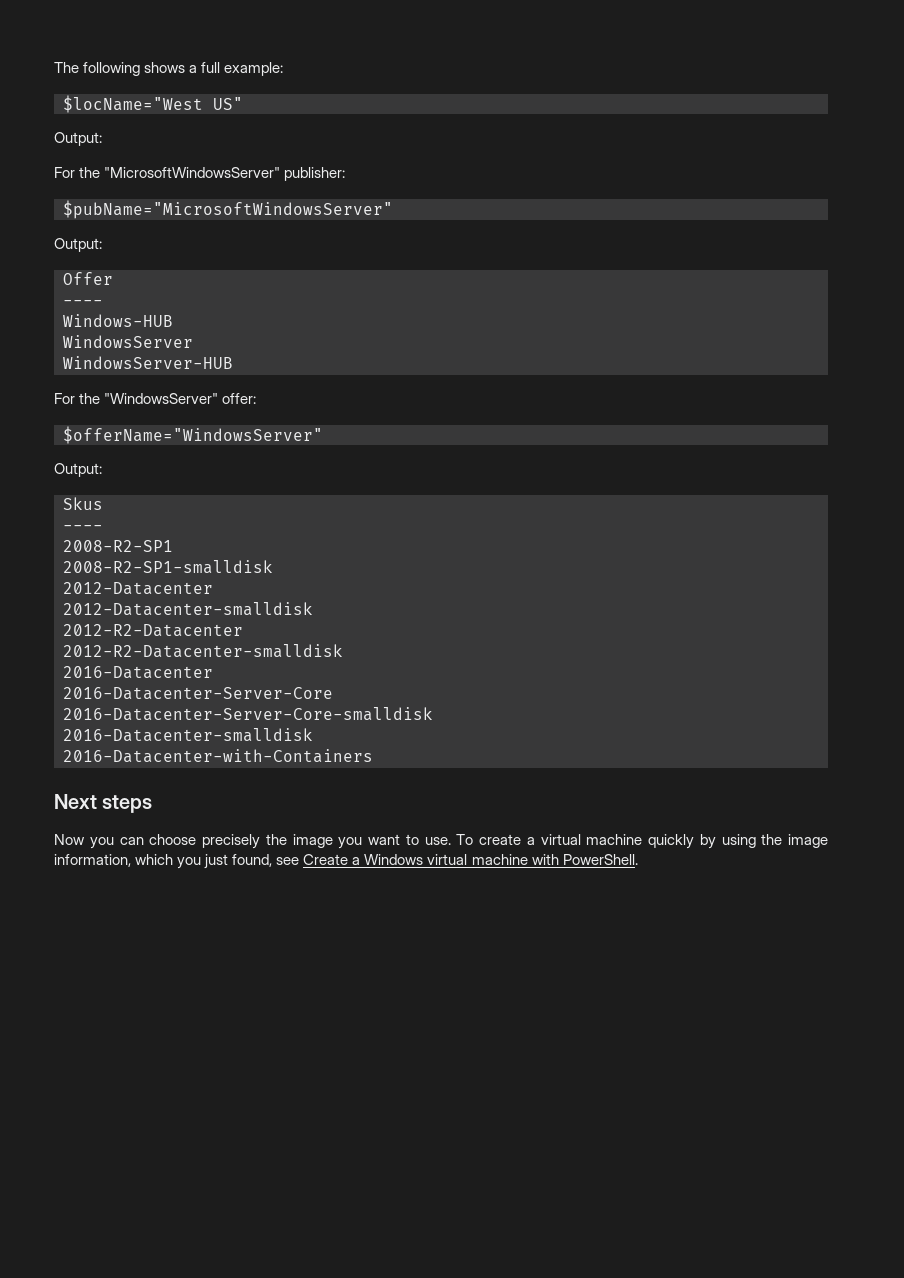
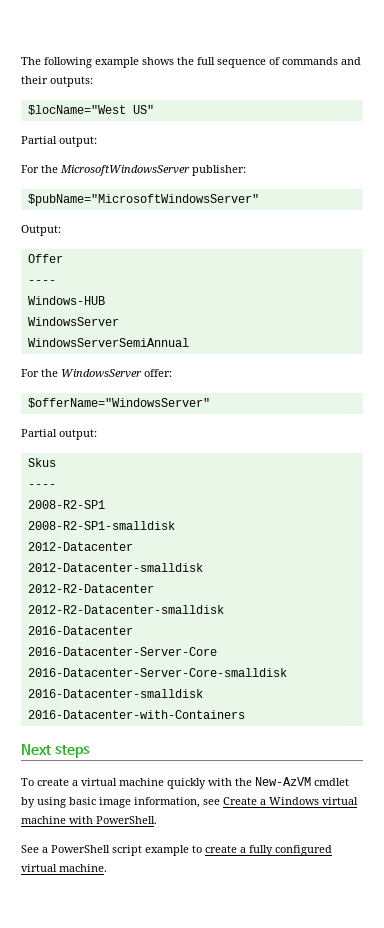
[144,62,284,76] shows a full example: -> [95,57,361,68] [21,76,93,87] example shows the full sequence of commands and their outputs:
[54,132,102,146] [54,167,281,178] Output: // For the "MicrosoftWindowsServer" -> [21,136,97,147] [21,165,190,176] Partial output: // For the MicrosoftWindowsServer
[63,356,233,369] [54,393,219,404] WindowsServer-HUB // For the "WindowsServer" -> [27,338,189,347] [21,369,142,378] WindowsServerSemiAnnual // For the WindowsServer
[54,463,102,477] Output: -> [21,429,97,440] Partial output:
[54,834,451,849] Now you can choose precisely the image you want to use. -> (90, 751) none
(694, 841) none -> [208,777,349,786] with the New-AzVM cmdlet
[761,834,783,845] the -> [69,797,96,805] basic
[135,854,273,869] which you just found, -> (200, 802) none
(638, 859) none -> [21,845,332,856] [21,864,107,872] // See a PowerShell script example to create a fully configured virtual machine.

